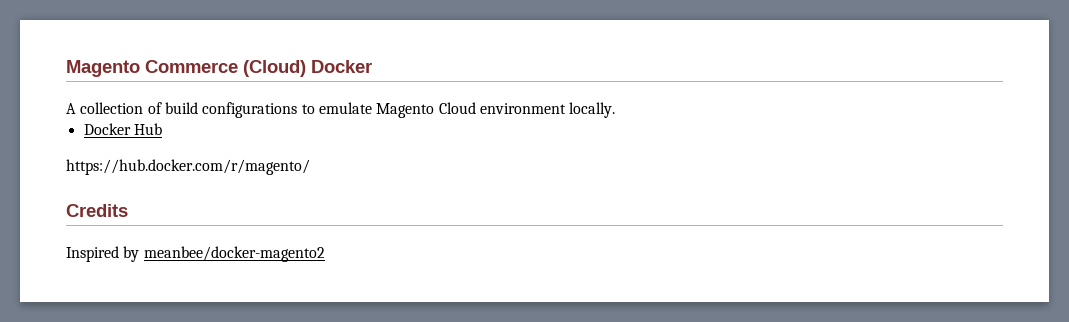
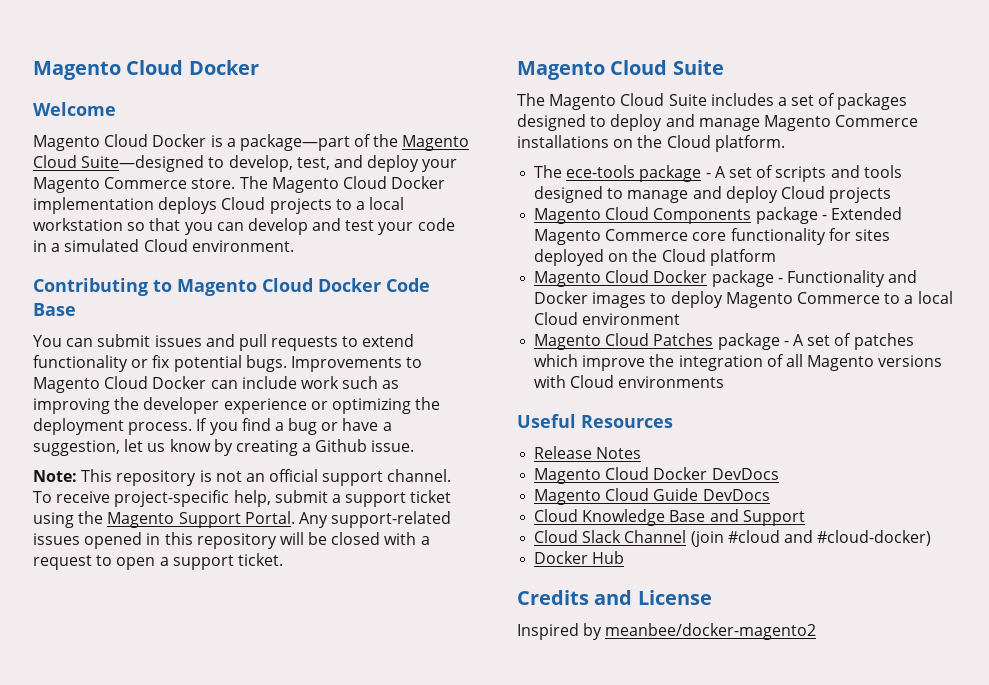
[66,60,372,77] [66,102,616,118] Magento Commerce (Cloud) Docker // A collection of build configurations to emulate Magento Cloud environment locally. -> [33,60,259,80] [33,102,116,116] [33,134,470,151] [33,155,458,172] [33,176,446,193] [33,197,405,214] [33,218,455,235] [33,239,294,252] [33,278,430,296] [33,303,76,316] [33,334,415,351] [33,355,423,372] [33,376,400,393] [33,397,441,414] [33,418,392,435] [33,439,415,456] [33,469,452,486] [33,490,452,507] [33,511,452,528] [33,532,430,549] [33,553,283,570] [517,60,724,80] [517,93,908,110] [517,114,919,131] [517,135,785,152] [534,165,902,182] [534,186,892,203] [534,207,902,224] [534,228,890,245] [534,249,776,266] [534,270,918,287] [534,291,953,308] [534,312,681,325] [534,333,914,350] [534,354,943,371] [534,375,725,388] [517,414,673,428] [534,446,642,459] [534,467,779,484] [534,488,770,505] [534,509,805,526] [534,530,932,547] Magento Cloud Docker // Welcome // Magento Cloud Docker is a package—part of the Magento Cloud Suite—designed to develop, test, and deploy your Magento Commerce store. The Magento Cloud Docker implementation deploys Cloud projects to a local workstation so that you can develop and test your code in a simulated Cloud environment. // Contributing to Magento Cloud Docker Code Base // You can submit issues and pull requests to extend functionality or fix potential bugs. Improvements to Magento Cloud Docker can include work such as improving the developer experience or optimizing the deployment process. If you find a bug or have a suggestion, let us know by creating a Github issue. // Note: This repository is not an official support channel. To receive project-specific help, submit a support ticket using the Magento Support Portal. Any support-related issues opened in this repository will be closed with a request to open a support ticket. // Magento Cloud Suite // The Magento Cloud Suite includes a set of packages designed to deploy and manage Magento Commerce installations on the Cloud platform. // The ece-tools package - A set of scripts and tools designed to manage and deploy Cloud projects // Magento Cloud Components package - Extended Magento Commerce core functionality for sites deployed on the Cloud platform // Magento Cloud Docker package - Functionality and Docker images to deploy Magento Commerce to a local Cloud environment // Magento Cloud Patches package - A set of patches which improve the integration of all Magento versions with Cloud environments // Useful Resources // Release Notes // Magento Cloud Docker DevDocs // Magento Cloud Guide DevDocs // Cloud Knowledge Base and Support // Cloud Slack Channel (join #cloud and #cloud-docker)
[66,159,310,175] // https://hub.docker.com/r/magento/ -> (625, 557) none
(128, 210) none -> [594,590,712,605] and License

